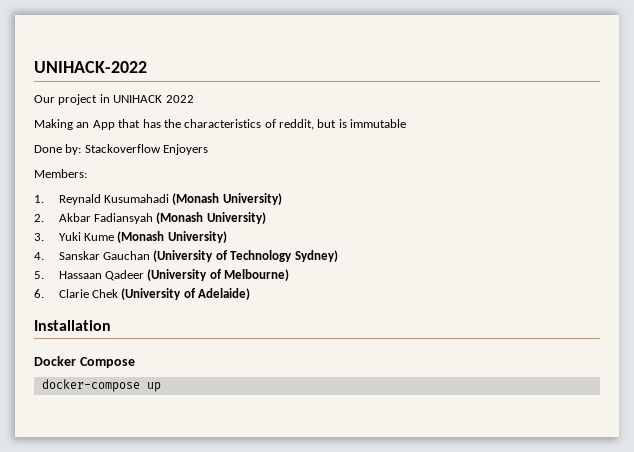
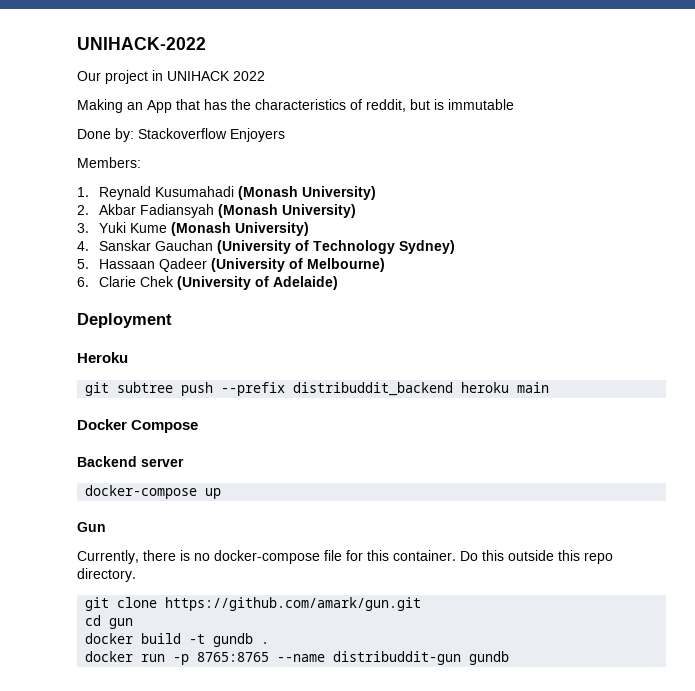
[34,320,111,331] Installation -> [77,313,172,328] [77,352,128,363] [85,382,550,396] Deployment // Heroku // git subtree push --prefix distribuddit_backend heroku main
(135, 362) none -> [77,456,184,467] // Backend server
(161, 387) none -> [77,522,106,532] [77,550,613,564] [77,568,136,582] [85,597,422,611] [85,615,134,629] [85,633,270,647] [85,651,510,665] // Gun // Currently, there is no docker-compose file for this container. Do this outside this repo directory. // git clone https://github.com/amark/gun.git // cd gun // docker build -t gundb . // docker run -p 8765:8765 --name distribuddit-gun gundb

